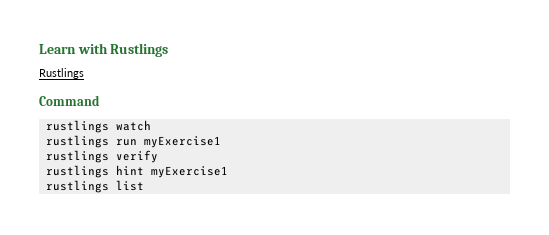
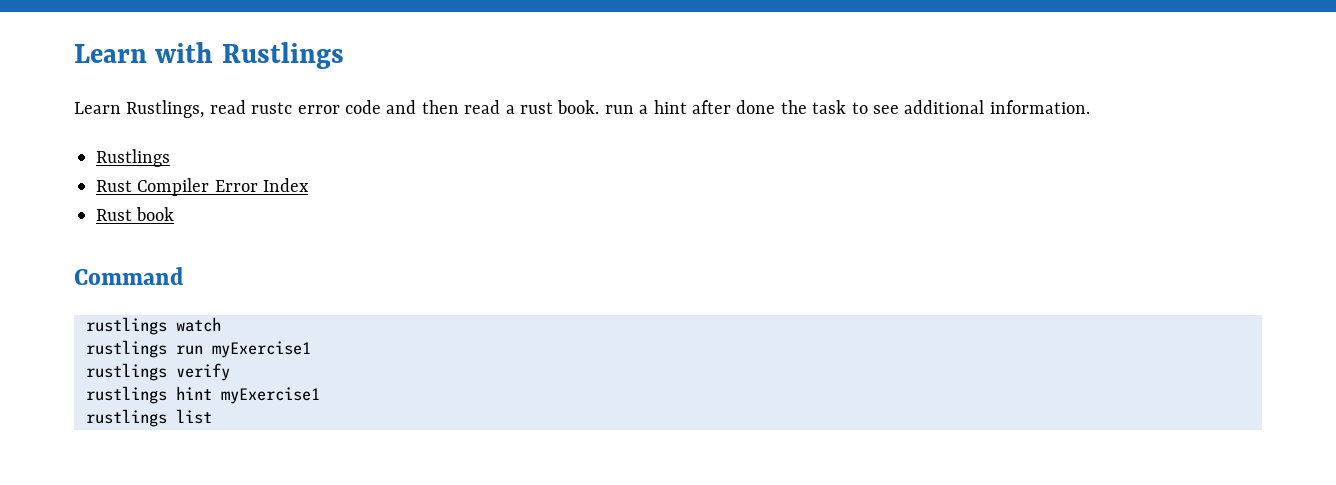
[39,68,84,79] Rustlings -> [74,100,1090,118] [96,149,170,167] [96,178,310,196] [96,207,175,221] Learn Rustlings, read rustc error code and then read a rust book. run a hint after done the task to see additional information. // Rustlings // Rust Compiler Error Index // Rust book

